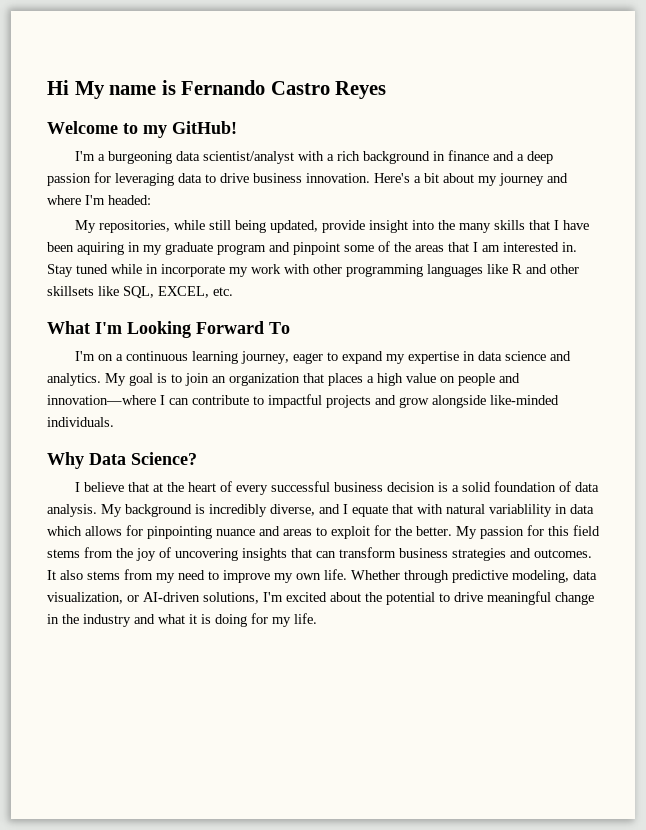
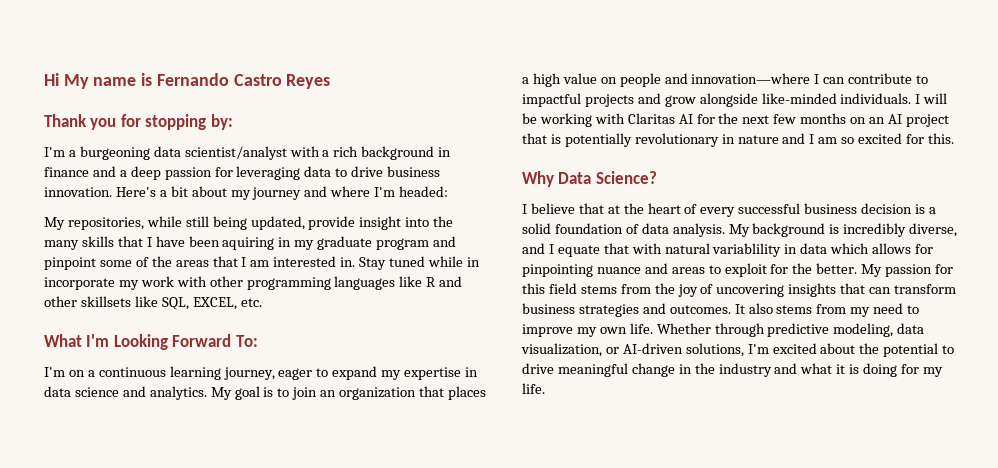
[47,121,237,138] Welcome to my GitHub! -> [44,114,233,130] Thank you for stopping by:
[269,322,290,334] To -> [235,335,258,347] To:
(114, 422) none -> [915,93,948,104] [522,113,949,127] [522,133,954,147] I will be working with Claritas AI for the next few months on an AI project that is potentially revolutionary in nature and I am so excited for this.

